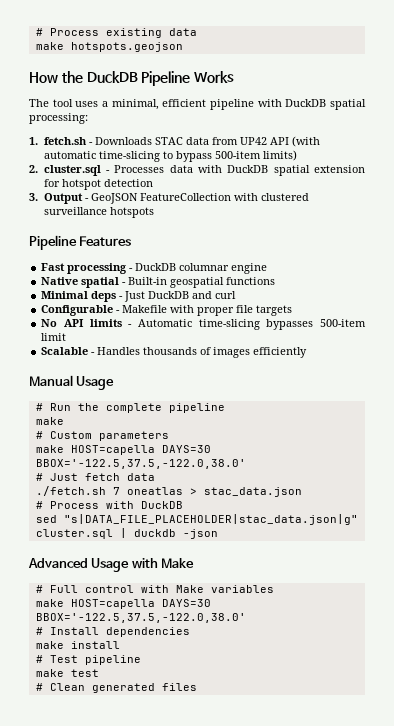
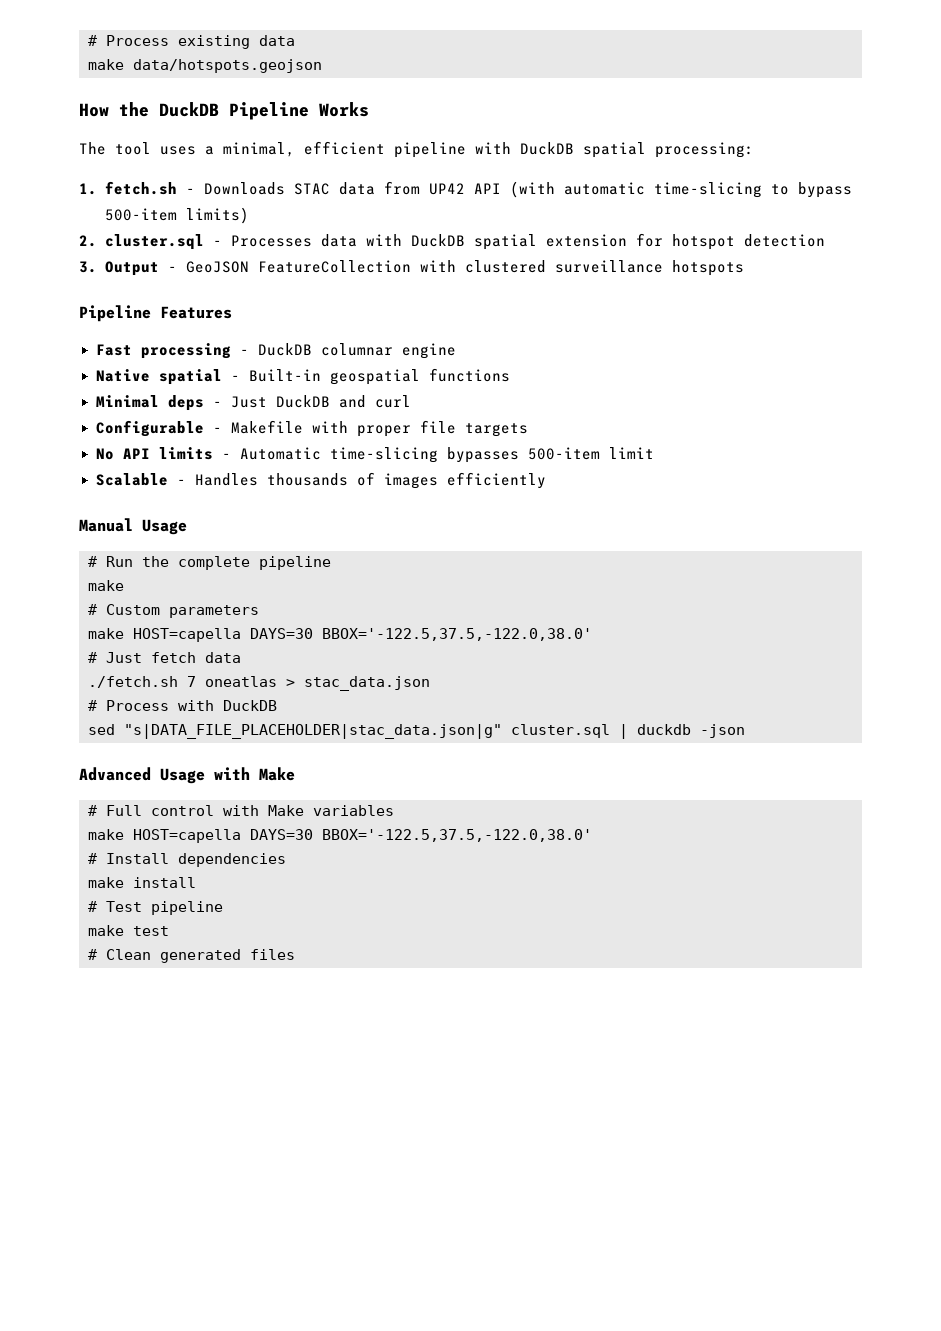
[70,42,183,52] hotspots.geojson -> [133,59,322,73] data/hotspots.geojson

